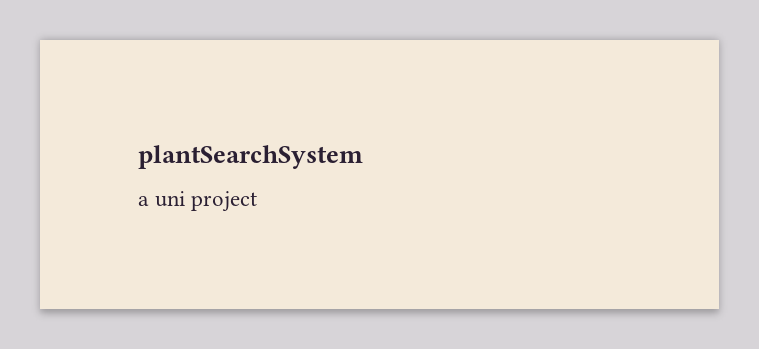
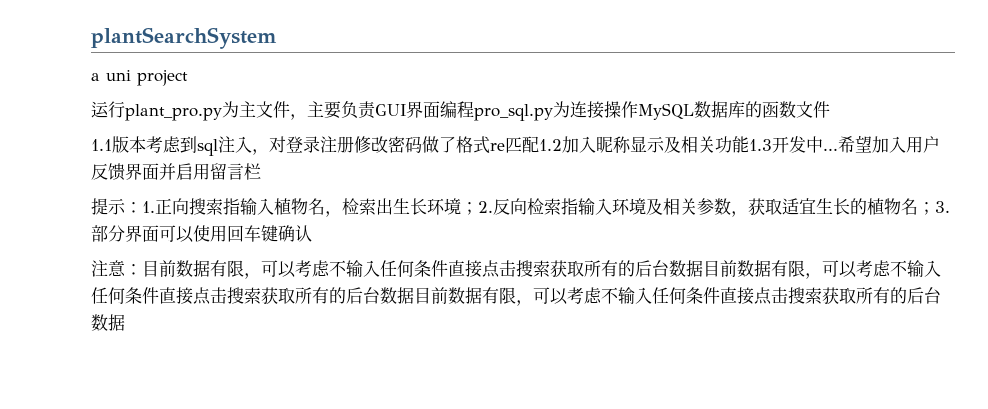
(258, 201) none -> [91,101,830,121] [91,135,940,156] [91,163,261,181] [91,198,950,217] [91,225,312,243] [91,260,941,279] [91,287,941,306] [91,314,125,331] // 运行plant_pro.py为主文件，主要负责GUI界面编程pro_sql.py为连接操作MySQL数据库的函数文件 // 1.1版本考虑到sql注入，对登录注册修改密码做了格式re匹配1.2加入昵称显示及相关功能1.3开发中...希望加入用户反馈界面并启用留言栏 // 提示：1.正向搜索指输入植物名，检索出生长环境；2.反向检索指输入环境及相关参数，获取适宜生长的植物名；3.部分界面可以使用回车键确认 // 注意：目前数据有限，可以考虑不输入任何条件直接点击搜索获取所有的后台数据目前数据有限，可以考虑不输入任何条件直接点击搜索获取所有的后台数据目前数据有限，可以考虑不输入任何条件直接点击搜索获取所有的后台数据

